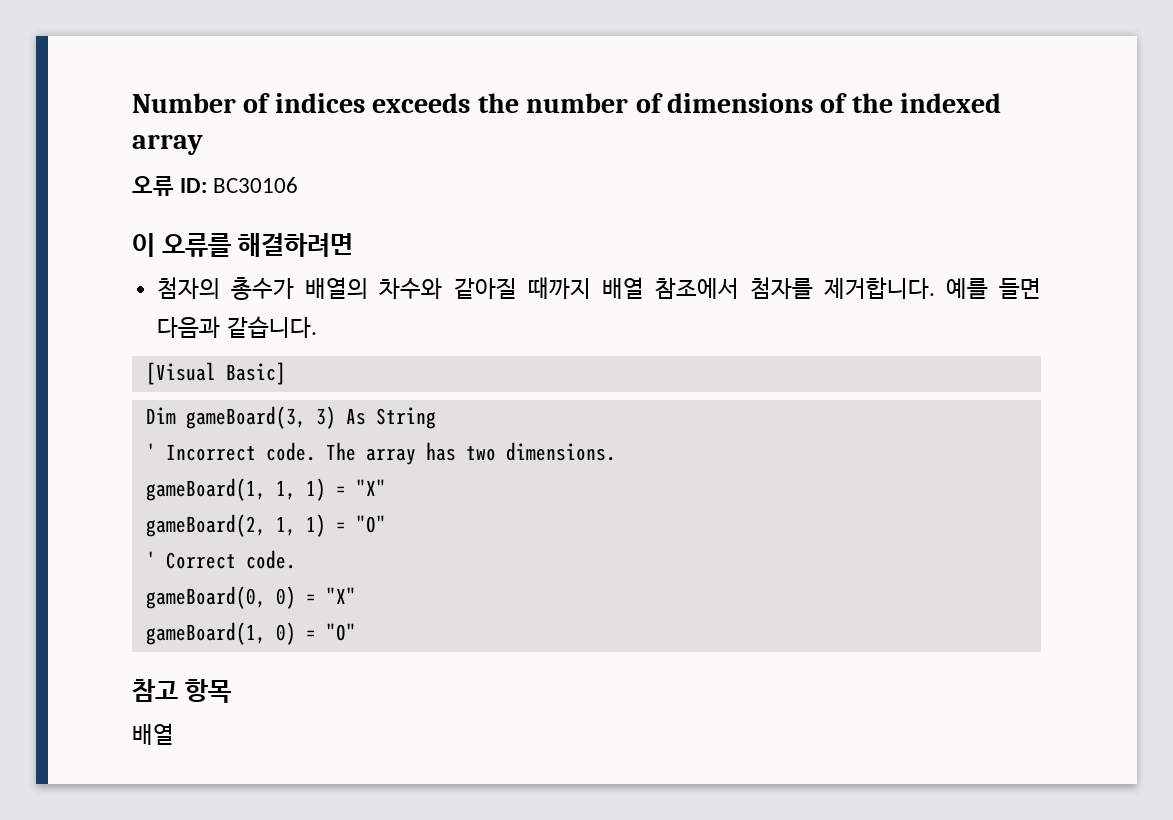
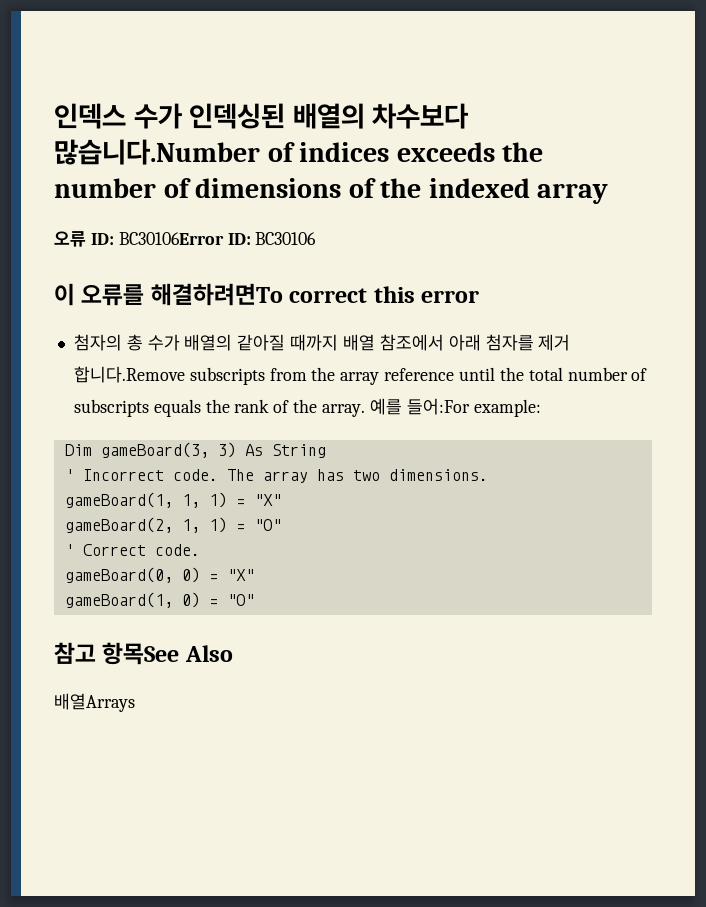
[132,93,236,113] Number -> [54,103,470,129] [54,139,260,165] 인덱스 수가 인덱싱된 배열의 차수보다 많습니다.Number
(208, 185) none -> [118,232,251,245] BC30106Error ID:
[237,233,353,257] [157,277,1041,300] [157,316,317,338] [145,362,286,385] 해결하려면 // 첨자의 총수가 배열의 차수와 같아질 때까지 배열 참조에서 첨자를 제거합니다. 예를 들면 다음과 같습니다. // [Visual Basic] -> [150,283,480,306] [73,334,571,351] [73,366,648,385] [73,398,541,417] 해결하려면To correct this error // 첨자의 총 수가 배열의 같아질 때까지 배열 참조에서 아래 첨자를 제거 합니다.Remove subscripts from the array reference until the total number of subscripts equals the rank of the array. 예를 들어:For example:
[184,679,231,703] [132,723,174,745] 항목 // 배열 -> [102,642,233,665] [54,693,135,712] 항목See Also // 배열Arrays

